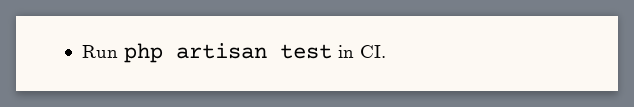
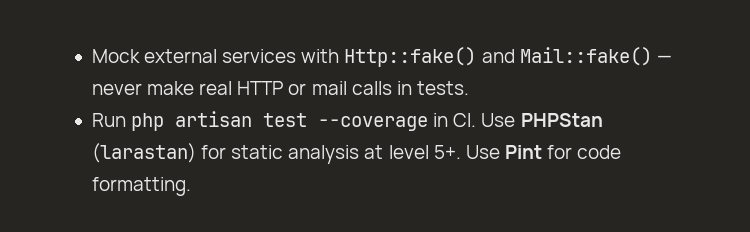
(81, 51) none -> [91,47,672,67] [91,81,469,95] Mock external services with Http::fake() and Mail::fake() — never make real HTTP or mail calls in tests. //
(332, 51) none -> [318,116,429,131] --coverage
(386, 51) none -> [481,113,603,127] [91,143,622,164] [91,177,191,196] Use PHPStan (larastan) for static analysis at level 5+. Use Pint for code formatting.

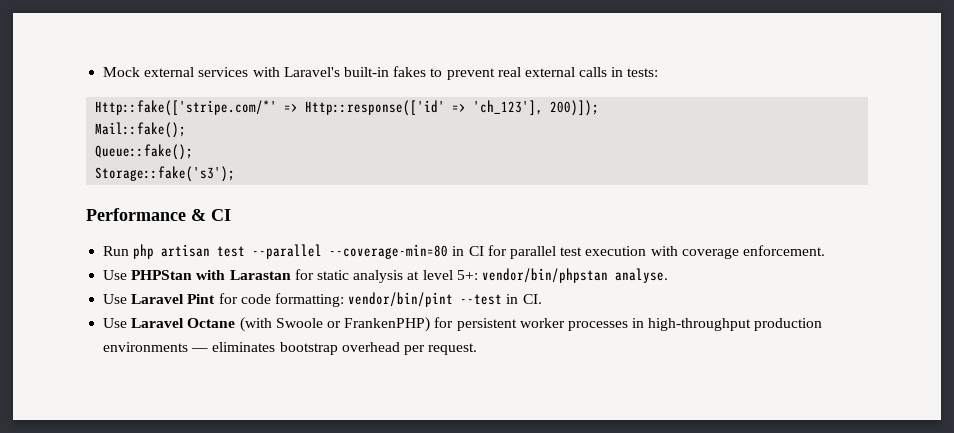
[344,47,672,67] [91,81,469,95] [91,111,603,131] [91,143,196,163] Http::fake() and Mail::fake() — never make real HTTP or mail calls in tests. // Run php artisan test --coverage in CI. Use PHPStan (larastan) -> [283,66,659,80] [95,100,600,116] [95,122,187,138] [95,144,194,160] [95,166,236,182] [86,208,231,221] [103,244,825,259] [103,270,291,280] Laravel's built-in fakes to prevent real external calls in tests: // Http::fake(['stripe.com/*' => Http::response(['id' => 'ch_123'], 200)]); // Mail::fake(); // Queue::fake(); // Storage::fake('s3'); // Performance & CI // Run php artisan test --parallel --coverage-min=80 in CI for parallel test execution with coverage enforcement. // Use PHPStan with Larastan
[433,145,622,159] [91,177,191,196] 5+. Use Pint for code formatting. -> [456,268,668,283] [103,292,542,307] [103,317,823,332] [103,342,478,355] 5+: vendor/bin/phpstan analyse. // Use Laravel Pint for code formatting: vendor/bin/pint --test in CI. // Use Laravel Octane (with Swoole or FrankenPHP) for persistent worker processes in high-throughput production environments — eliminates bootstrap overhead per request.

